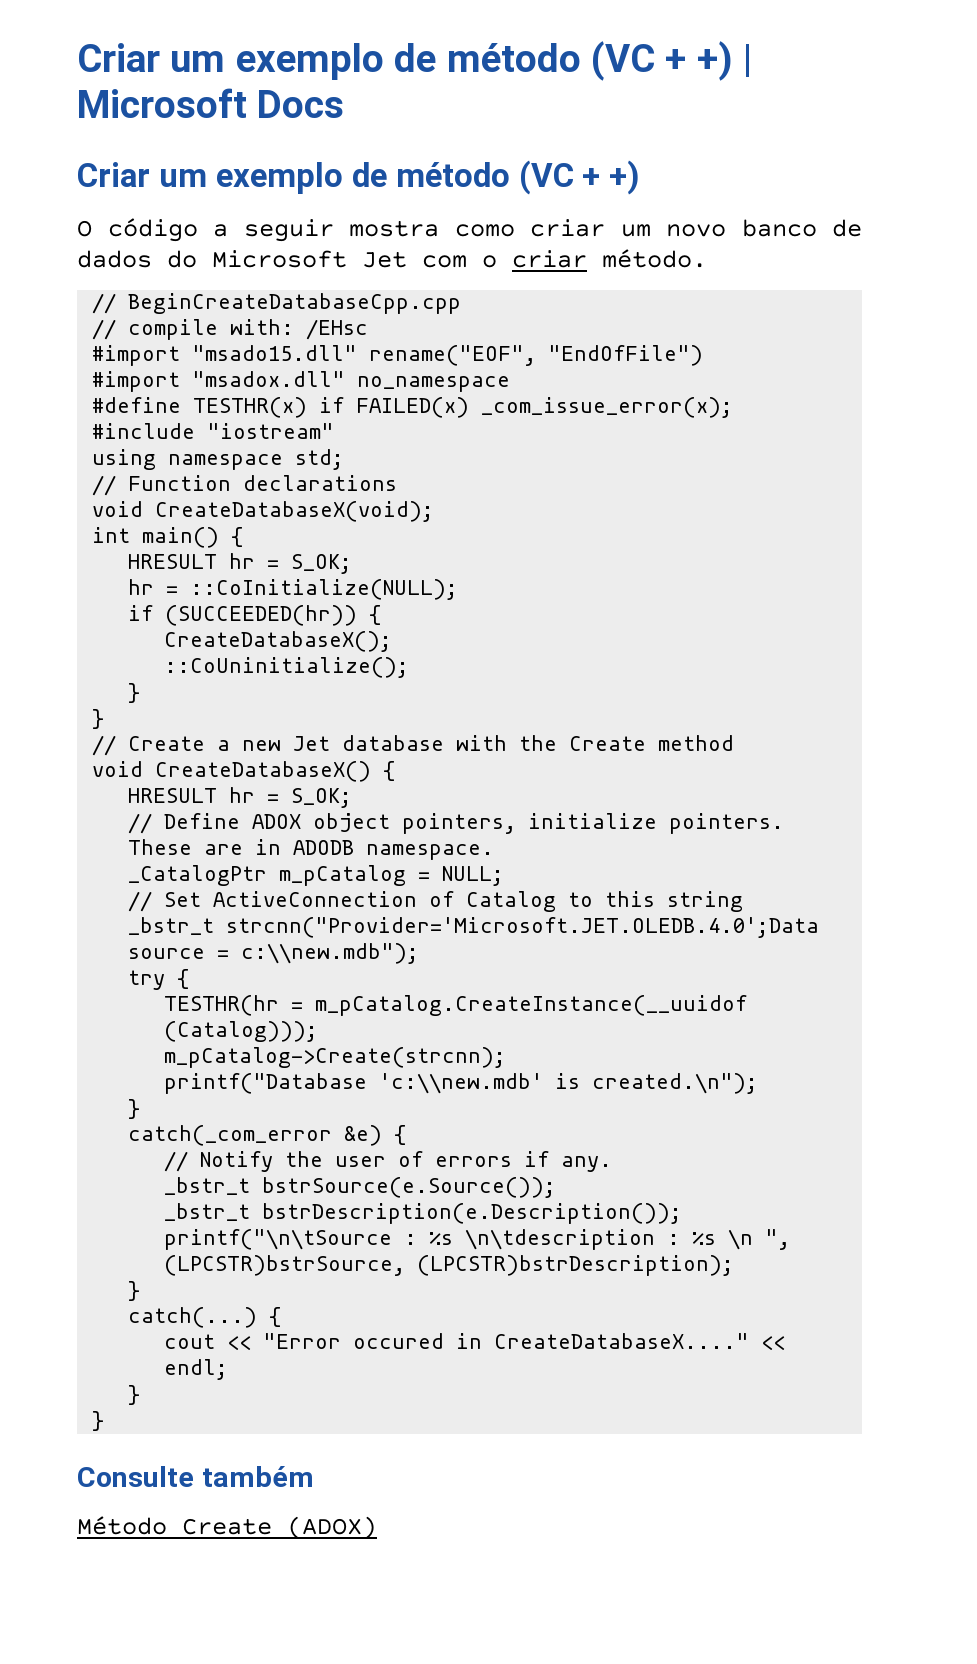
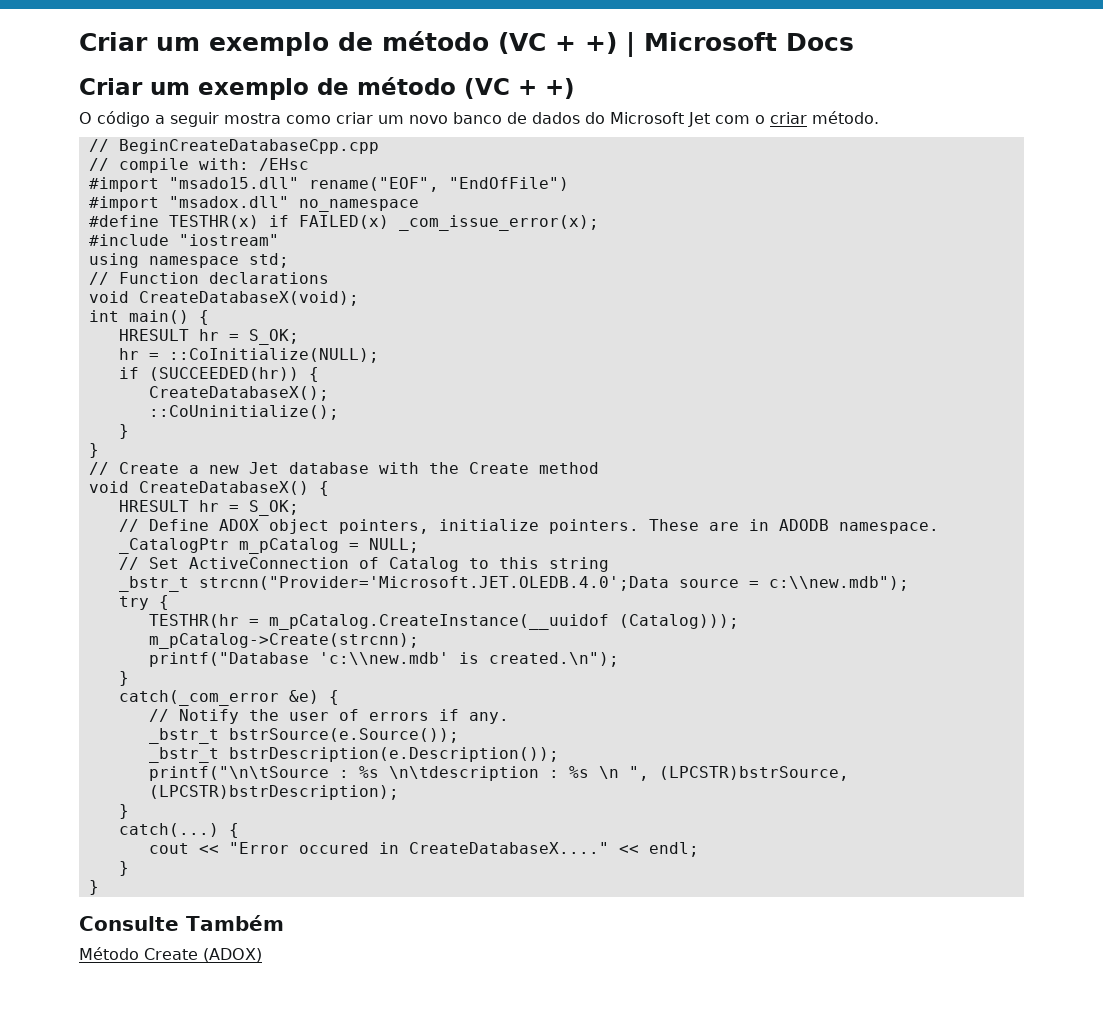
[201,1466,314,1487] também -> [186,915,284,931] Também

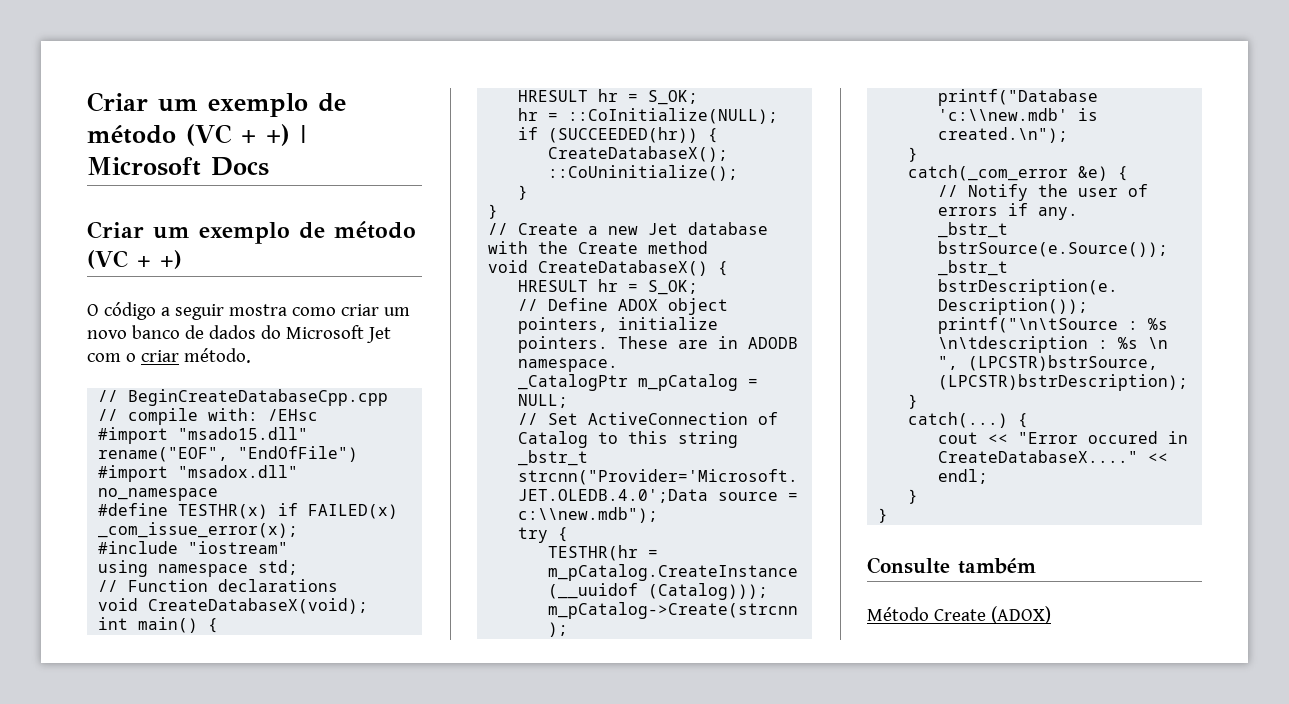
[186,915,284,931] Também -> [958,558,1036,574] também

